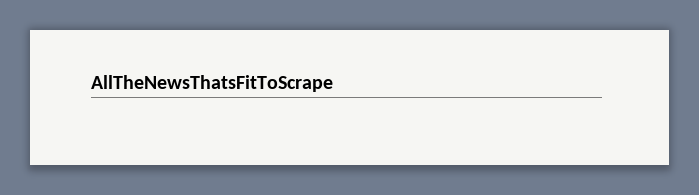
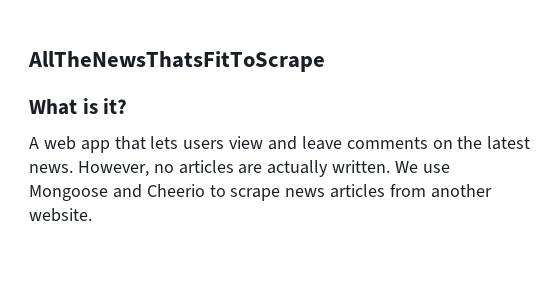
(333, 83) none -> [29,98,128,115] [29,136,531,153] [29,160,450,177] [29,184,492,201] [29,208,92,222] // What is it? // A web app that lets users view and leave comments on the latest news. However, no articles are actually written. We use Mongoose and Cheerio to scrape news articles from another website.

